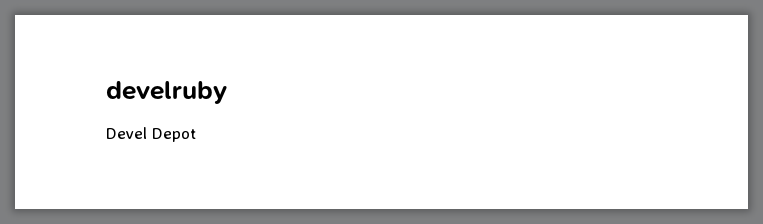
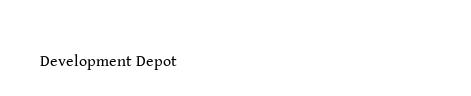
[106,81,227,104] [106,127,147,139] develruby // Devel -> [40,54,132,70] Development

